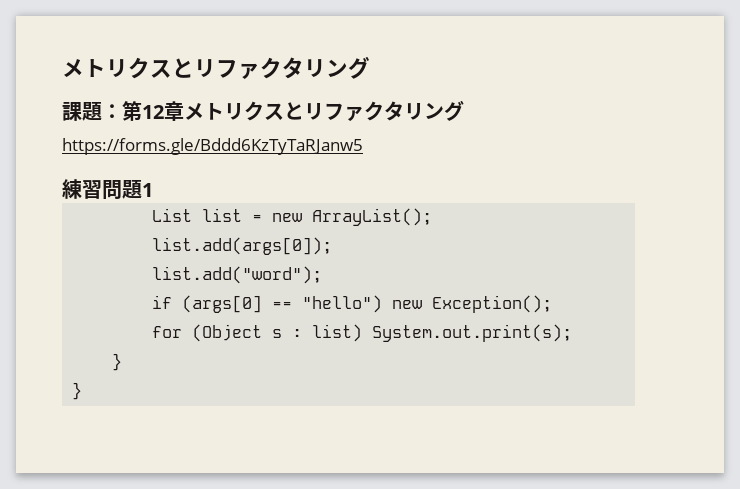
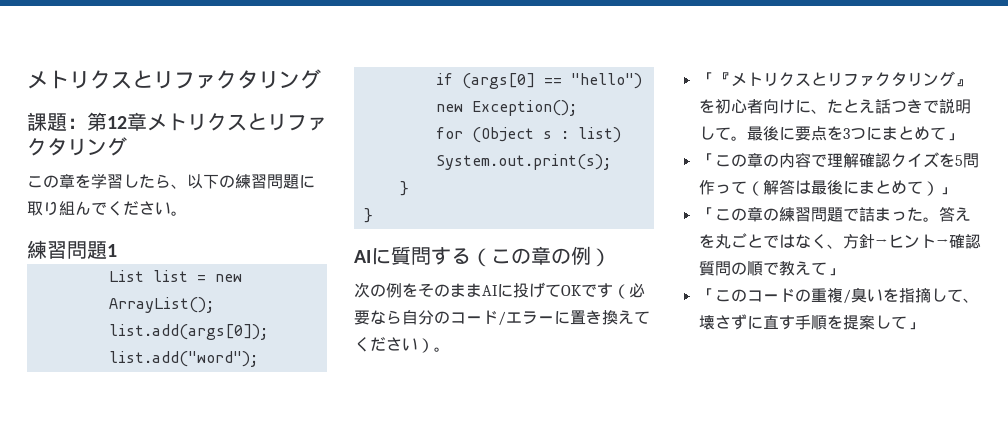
[62,138,363,155] https://forms.gle/Bddd6KzTyTaRJanw5 -> [27,173,315,189] [27,201,187,216] この章を学習したら、以下の練習問題に取り組んでください。
(83, 391) none -> [354,246,611,267] [354,282,645,299] [354,310,650,326] [354,337,450,353] [698,71,971,87] [698,99,971,114] [698,126,962,141] [698,152,979,168] [698,179,955,196] [698,206,971,222] [698,233,981,249] [698,261,843,276] [698,287,979,304] [698,314,923,330] // AIに質問する（この章の例） // 次の例をそのままAIに投げてOKです（必要なら自分のコード/エラーに置き換えてください）。 // 「『メトリクスとリファクタリング』を初心者向けに、たとえ話つきで説明して。最後に要点を3つにまとめて」 // 「この章の内容で理解確認クイズを5問作って（解答は最後にまとめて）」 // 「この章の練習問題で詰まった。答えを丸ごとではなく、方針→ヒント→確認質問の順で教えて」 // 「このコードの重複/臭いを指摘して、壊さずに直す手順を提案して」

